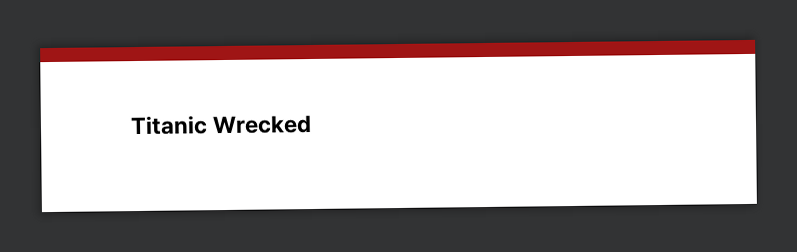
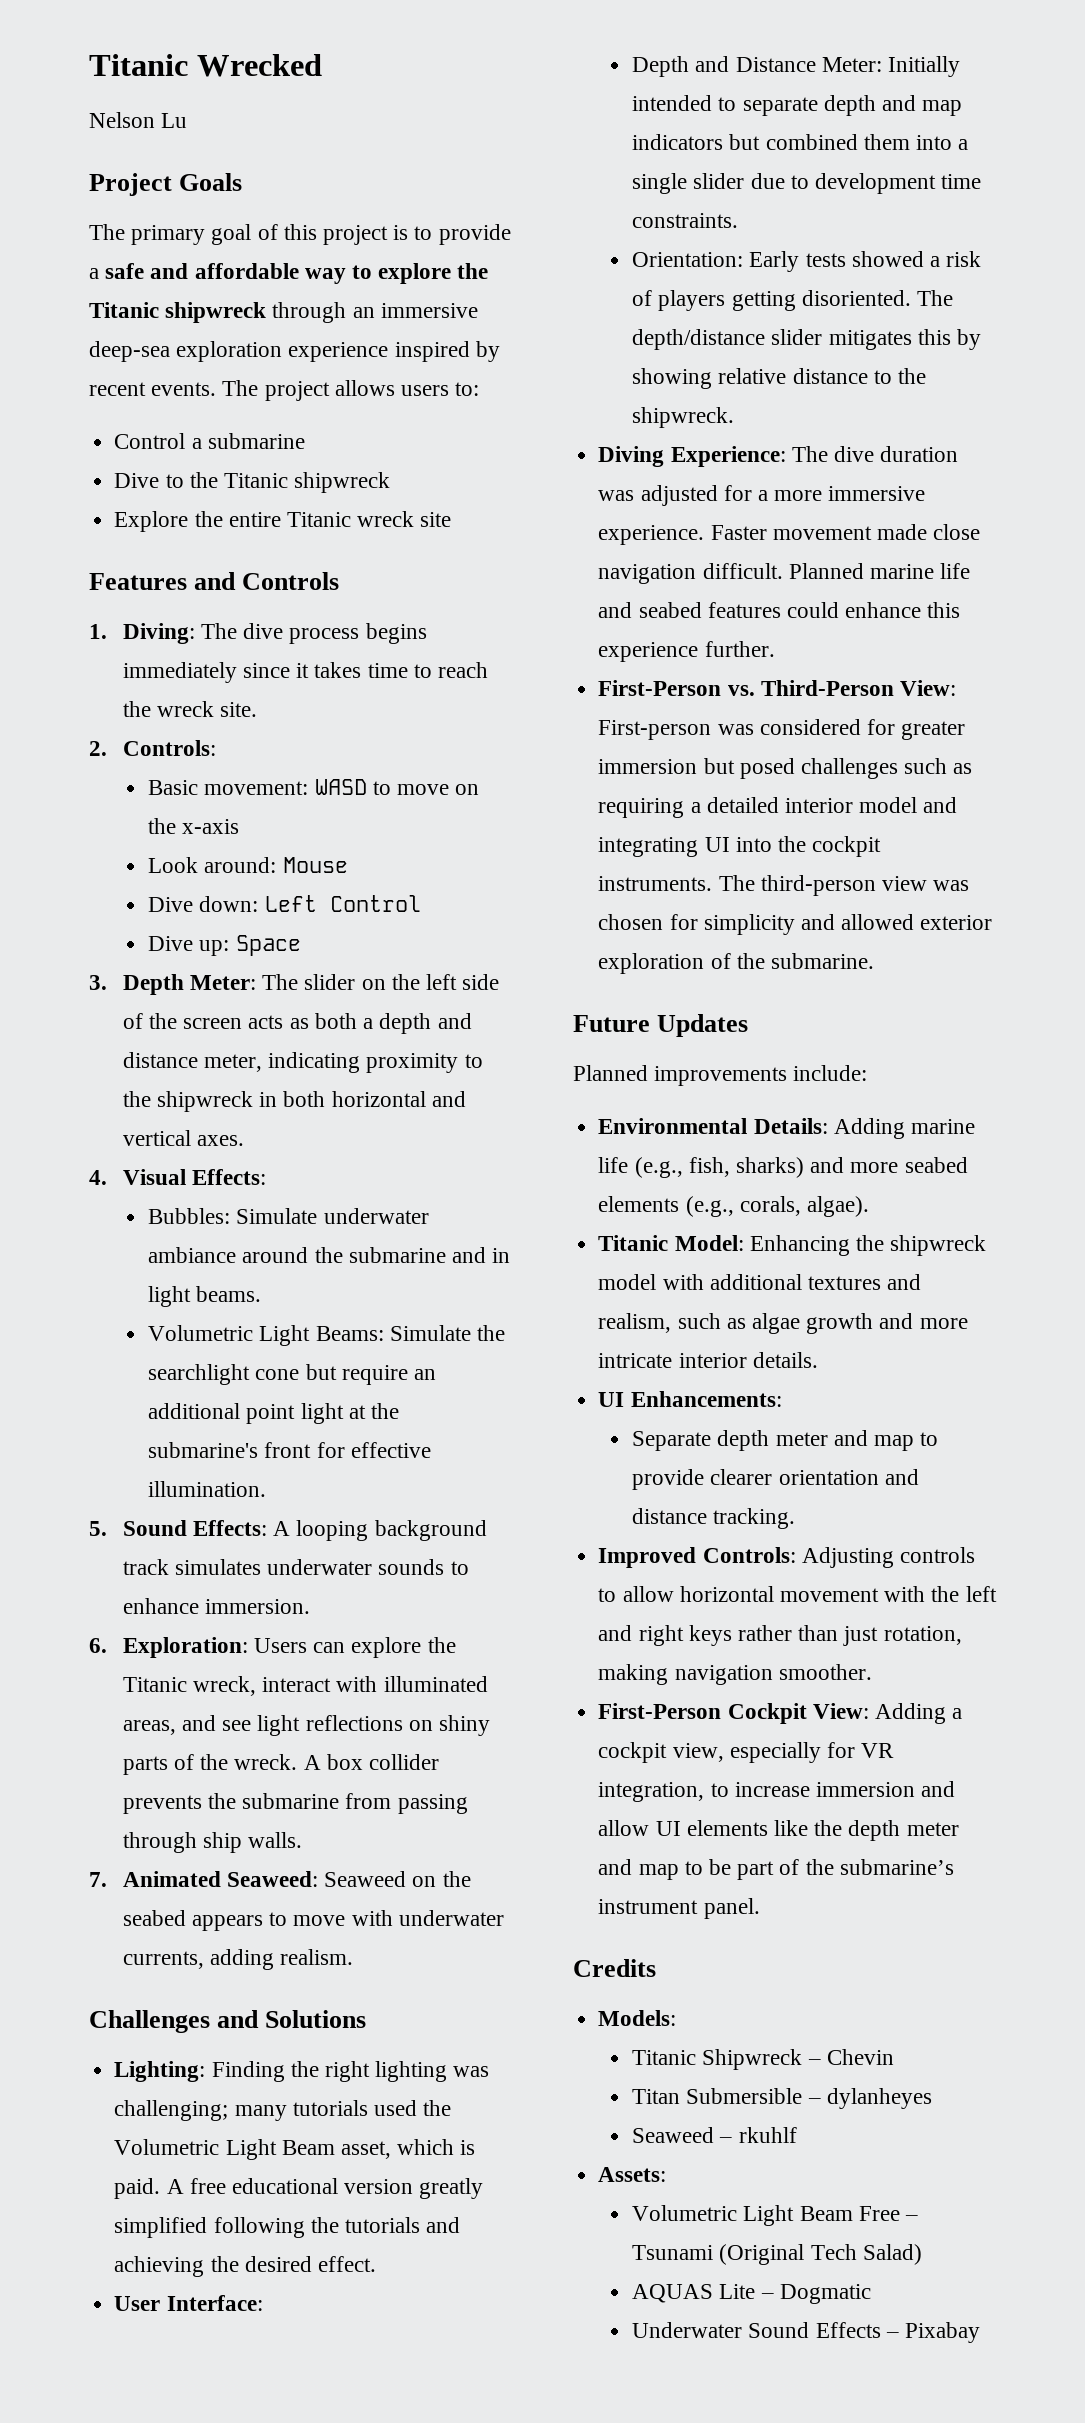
(313, 124) none -> [89,112,188,128] [89,173,243,196] [89,224,511,245] [89,263,489,284] [89,302,478,323] [89,341,500,362] [89,380,480,401] [114,433,305,449] [114,472,391,493] [114,511,452,532] [89,572,340,590] [89,623,427,644] [122,662,489,683] [122,701,258,717] [89,740,216,756] [148,779,480,795] [148,818,240,834] [148,857,348,873] [148,895,421,912] [148,935,301,956] [89,974,500,995] [122,1013,472,1034] [122,1052,483,1073] [122,1091,466,1112] [122,1130,245,1146] [89,1169,267,1185] [148,1208,429,1224] [148,1247,511,1263] [148,1286,262,1307] [148,1325,505,1346] [148,1364,436,1385] [148,1403,399,1424] [148,1442,431,1458] [148,1481,267,1497] [89,1520,487,1541] [122,1559,469,1575] [122,1598,311,1614] [89,1637,456,1658] [122,1676,488,1696] [122,1715,491,1736] [122,1754,440,1775] [122,1793,468,1814] [122,1832,303,1853] [89,1871,471,1887] [122,1910,504,1931] [122,1949,354,1970] [89,2010,367,2033] [114,2061,490,2082] [114,2100,452,2121] [114,2139,476,2160] [114,2178,484,2199] [114,2217,461,2238] [114,2256,376,2277] [114,2295,263,2311] [632,56,960,77] [632,95,963,116] [632,134,969,150] [632,173,982,194] [632,213,739,228] [632,251,982,272] [632,290,953,311] [632,329,981,350] [632,368,926,389] [632,407,735,428] [598,446,959,467] [598,485,926,506] [598,524,981,545] [598,563,971,584] [598,602,961,618] [598,641,775,662] [598,680,956,696] [598,719,966,740] [598,758,973,779] [598,797,958,818] [598,836,882,857] [598,875,970,896] [598,914,993,935] [598,953,874,974] [573,1014,749,1037] [573,1065,868,1086] [598,1118,975,1139] [598,1157,968,1178] [598,1196,869,1217] [598,1235,987,1256] [598,1274,922,1290] [598,1313,968,1334] [598,1352,818,1368] [598,1391,782,1407] [632,1430,939,1451] [632,1469,919,1490] [632,1508,796,1529] [598,1547,975,1568] [598,1586,997,1602] [598,1625,962,1646] [598,1664,872,1685] [598,1703,963,1724] [598,1742,895,1763] [598,1781,956,1802] [598,1820,959,1841] [598,1859,954,1880] [598,1898,760,1919] [573,1959,656,1977] [598,2010,677,2026] [632,2049,894,2070] [632,2088,932,2109] [632,2127,797,2143] [598,2167,667,2182] [632,2205,918,2226] [632,2244,922,2265] [632,2284,871,2304] [632,2322,980,2343] // Nelson Lu // Project Goals // The primary goal of this project is to provide a safe and affordable way to explore the Titanic shipwreck through an immersive deep-sea exploration experience inspired by recent events. The project allows users to: // Control a submarine // Dive to the Titanic shipwreck // Explore the entire Titanic wreck site // Features and Controls // 1. Diving: The dive process begins immediately since it takes time to reach the wreck site. // 2. Controls: // Basic movement: WASD to move on the x-axis // Look around: Mouse // Dive down: Left Control // Dive up: Space // 3. Depth Meter: The slider on the left side of the screen acts as both a depth and distance meter, indicating proximity to the shipwreck in both horizontal and vertical axes. // 4. Visual Effects: // Bubbles: Simulate underwater ambiance around the submarine and in light beams. // Volumetric Light Beams: Simulate the searchlight cone but require an additional point light at the submarine's front for effective illumination. // 5. Sound Effects: A looping background track simulates underwater sounds to enhance immersion. // 6. Exploration: Users can explore the Titanic wreck, interact with illuminated areas, and see light reflections on shiny parts of the wreck. A box collider prevents the submarine from passing through ship walls. // 7. Animated Seaweed: Seaweed on the seabed appears to move with underwater currents, adding realism. // Challenges and Solutions // Lighting: Finding the right lighting was challenging; many tutorials used the Volumetric Light Beam asset, which is paid. A free educational version greatly simplified following the tutorials and achieving the desired effect. // User Interface: // Depth and Distance Meter: Initially intended to separate depth and map indicators but combined them into a single slider due to development time constraints. // Orientation: Early tests showed a risk of players getting disoriented. The depth/distance slider mitigates this by showing relative distance to the shipwreck. // Diving Experience: The dive duration was adjusted for a more immersive experience. Faster movement made close navigation difficult. Planned marine life and seabed features could enhance this experience further. // First-Person vs. Third-Person View: First-person was considered for greater immersion but posed challenges such as requiring a detailed interior model and integrating UI into the cockpit instruments. The third-person view was chosen for simplicity and allowed exterior exploration of the submarine. // Future Updates // Planned improvements include: // Environmental Details: Adding marine life (e.g., fish, sharks) and more seabed elements (e.g., corals, algae). // Titanic Model: Enhancing the shipwreck model with additional textures and realism, such as algae growth and more intricate interior details. // UI Enhancements: // Separate depth meter and map to provide clearer orientation and distance tracking. // Improved Controls: Adjusting controls to allow horizontal movement with the left and right keys rather than just rotation, making navigation smoother. // First-Person Cockpit View: Adding a cockpit view, especially for VR integration, to increase immersion and allow UI elements like the depth meter and map to be part of the submarine’s instrument panel. // Credits // Models: // Titanic Shipwreck – Chevin // Titan Submersible – dylanheyes // Seaweed – rkuhlf // Assets: // Volumetric Light Beam Free – Tsunami (Original Tech Salad) // AQUAS Lite – Dogmatic // Underwater Sound Effects – Pixabay

